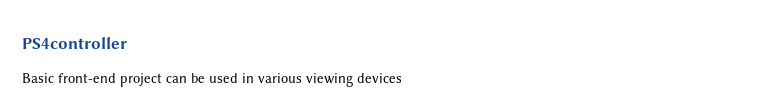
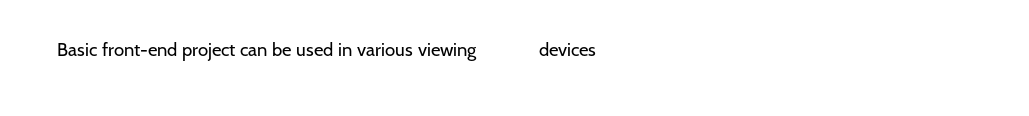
[22,37,127,49] PS4controller // -> (57, 49) none

